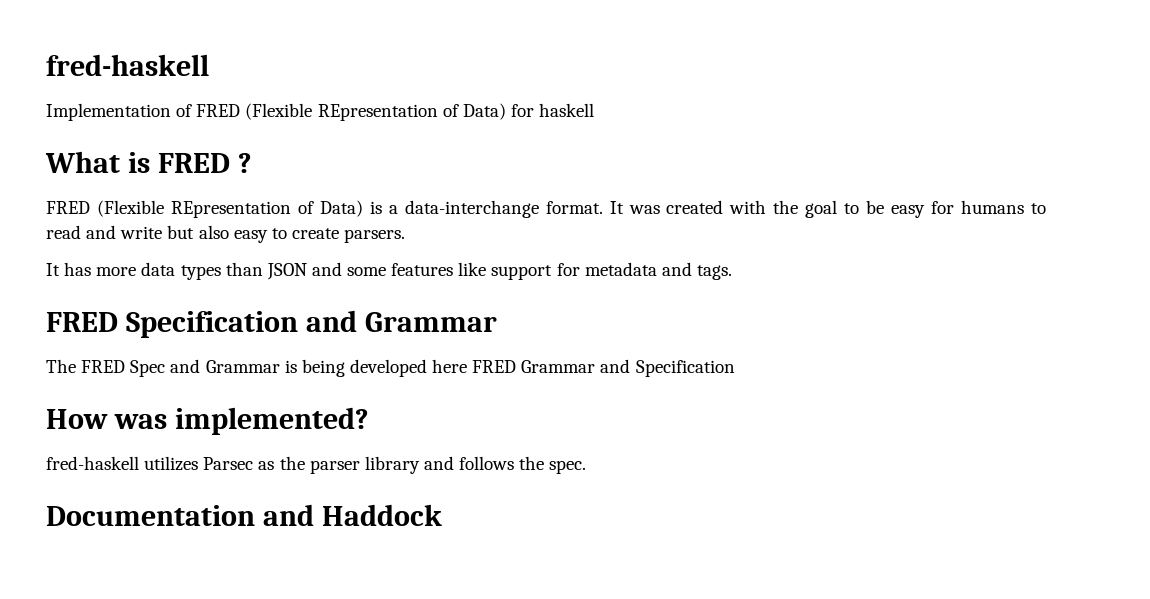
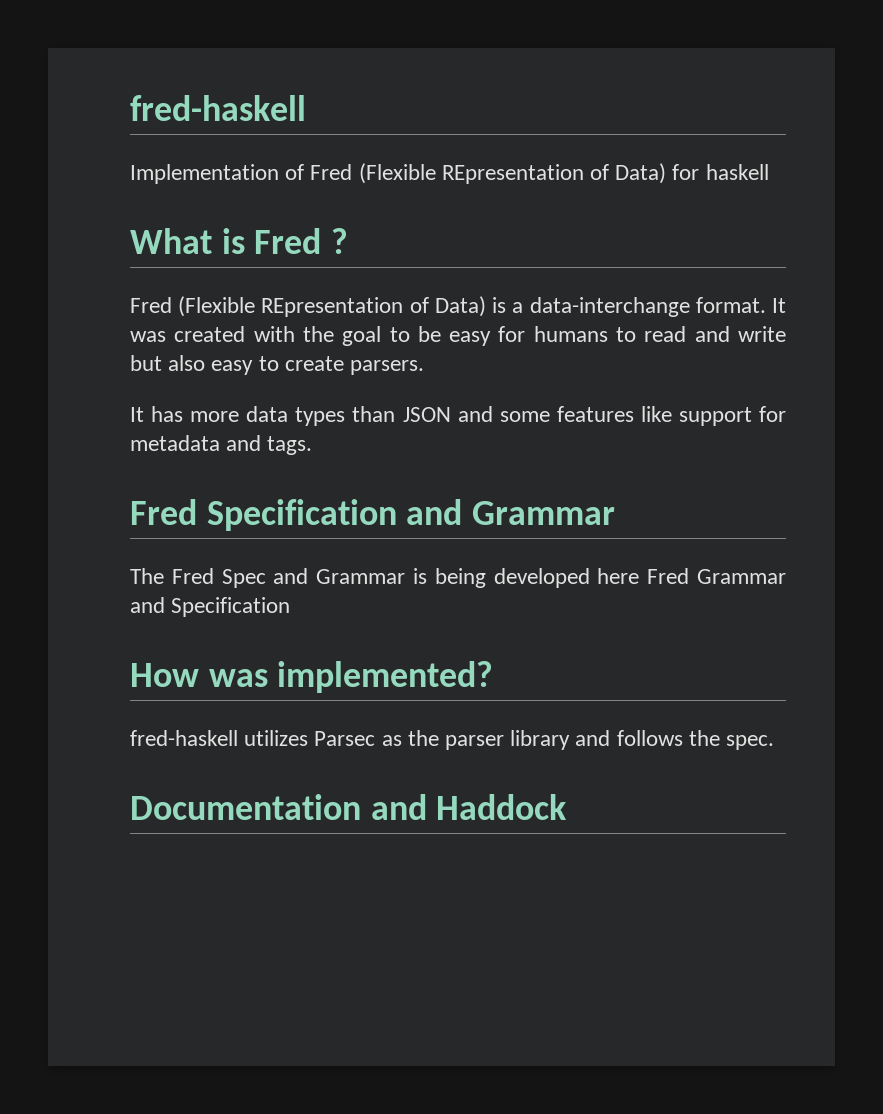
[196,104,241,117] FRED -> [310,164,353,180] Fred
[157,153,230,173] FRED -> [254,228,322,254] Fred
[46,201,90,214] FRED -> [130,297,172,313] Fred
[46,312,118,332] FRED -> [130,499,197,525] Fred
[81,360,126,373] FRED -> [171,568,214,584] Fred
[472,360,517,373] FRED -> [647,568,690,584] Fred

